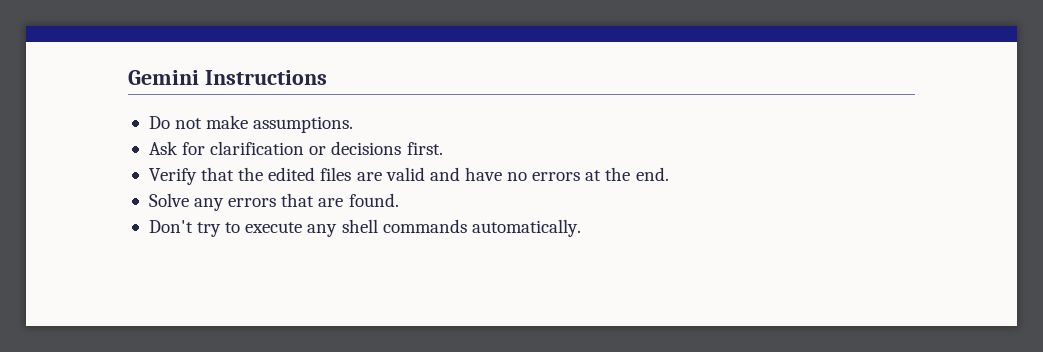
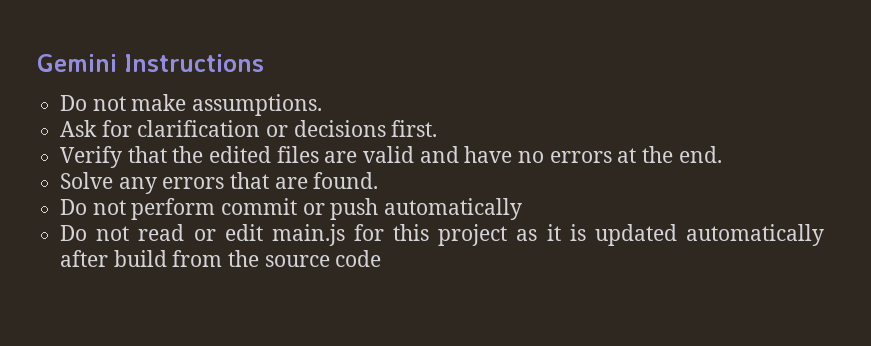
[148,219,581,237] Don't try to execute any shell commands automatically. -> [60,198,523,220] [60,224,824,246] [60,250,382,267] Do not perform commit or push automatically // Do not read or edit main.js for this project as it is updated automatically after build from the source code

